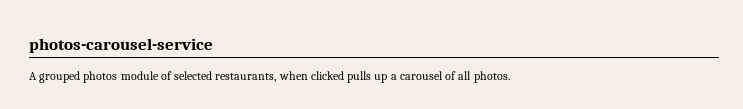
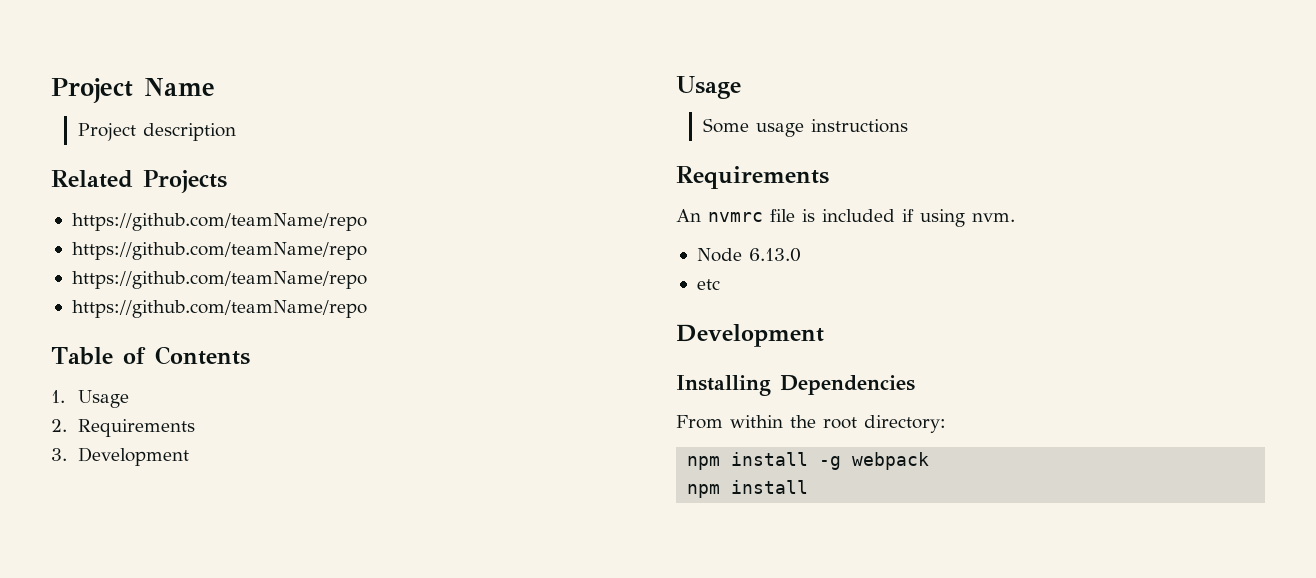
[29,38,213,53] [29,71,510,83] photos-carousel-service // A grouped photos module of selected restaurants, when clicked pulls up a carousel of all photos. -> [51,78,215,103] [77,123,236,141] [51,170,227,193] [71,213,367,231] [71,242,367,260] [71,271,367,289] [71,300,367,318] [51,346,250,365] [51,390,129,408] [51,419,195,437] [51,447,189,466] [676,76,741,99] [702,118,908,137] [676,166,829,189] [676,209,1015,227] [696,248,801,262] [696,279,720,290] [676,324,824,347] [676,375,915,396] [676,415,946,433] [687,452,930,470] [687,480,809,498] Project Name // Project description // Related Projects // https://github.com/teamName/repo // https://github.com/teamName/repo // https://github.com/teamName/repo // https://github.com/teamName/repo // Table of Contents // 1. Usage // 2. Requirements // 3. Development // Usage // Some usage instructions // Requirements // An nvmrc file is included if using nvm. // Node 6.13.0 // etc // Development // Installing Dependencies // From within the root directory: // npm install -g webpack // npm install

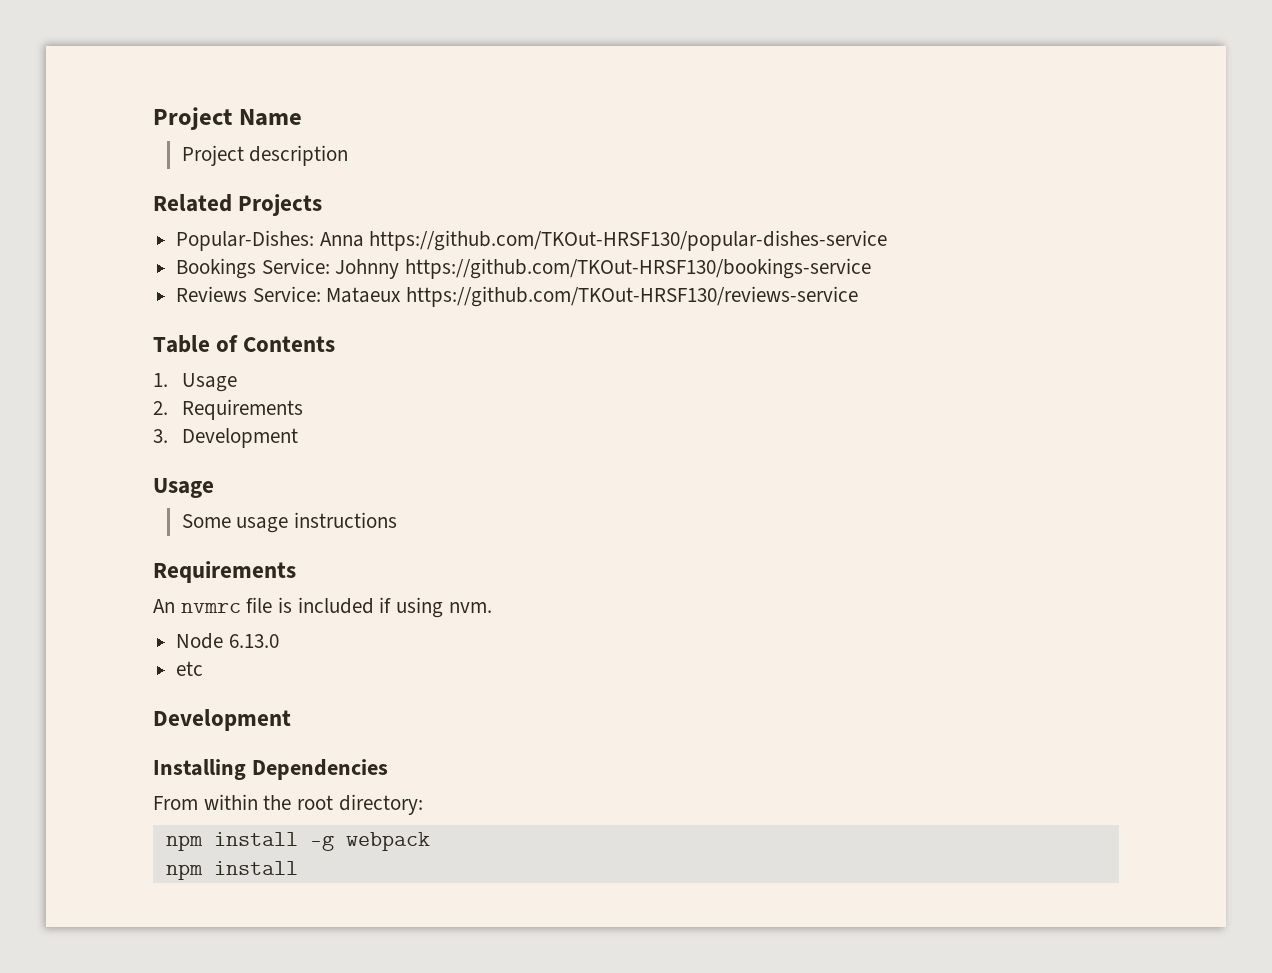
[71,213,367,231] [71,242,367,260] [71,271,367,289] [71,300,367,318] https://github.com/teamName/repo // https://github.com/teamName/repo // https://github.com/teamName/repo // https://github.com/teamName/repo -> [176,230,888,251] [176,258,872,279] [176,286,859,307] Popular-Dishes: Anna https://github.com/TKOut-HRSF130/popular-dishes-service // Bookings Service: Johnny https://github.com/TKOut-HRSF130/bookings-service // Reviews Service: Mataeux https://github.com/TKOut-HRSF130/reviews-service

